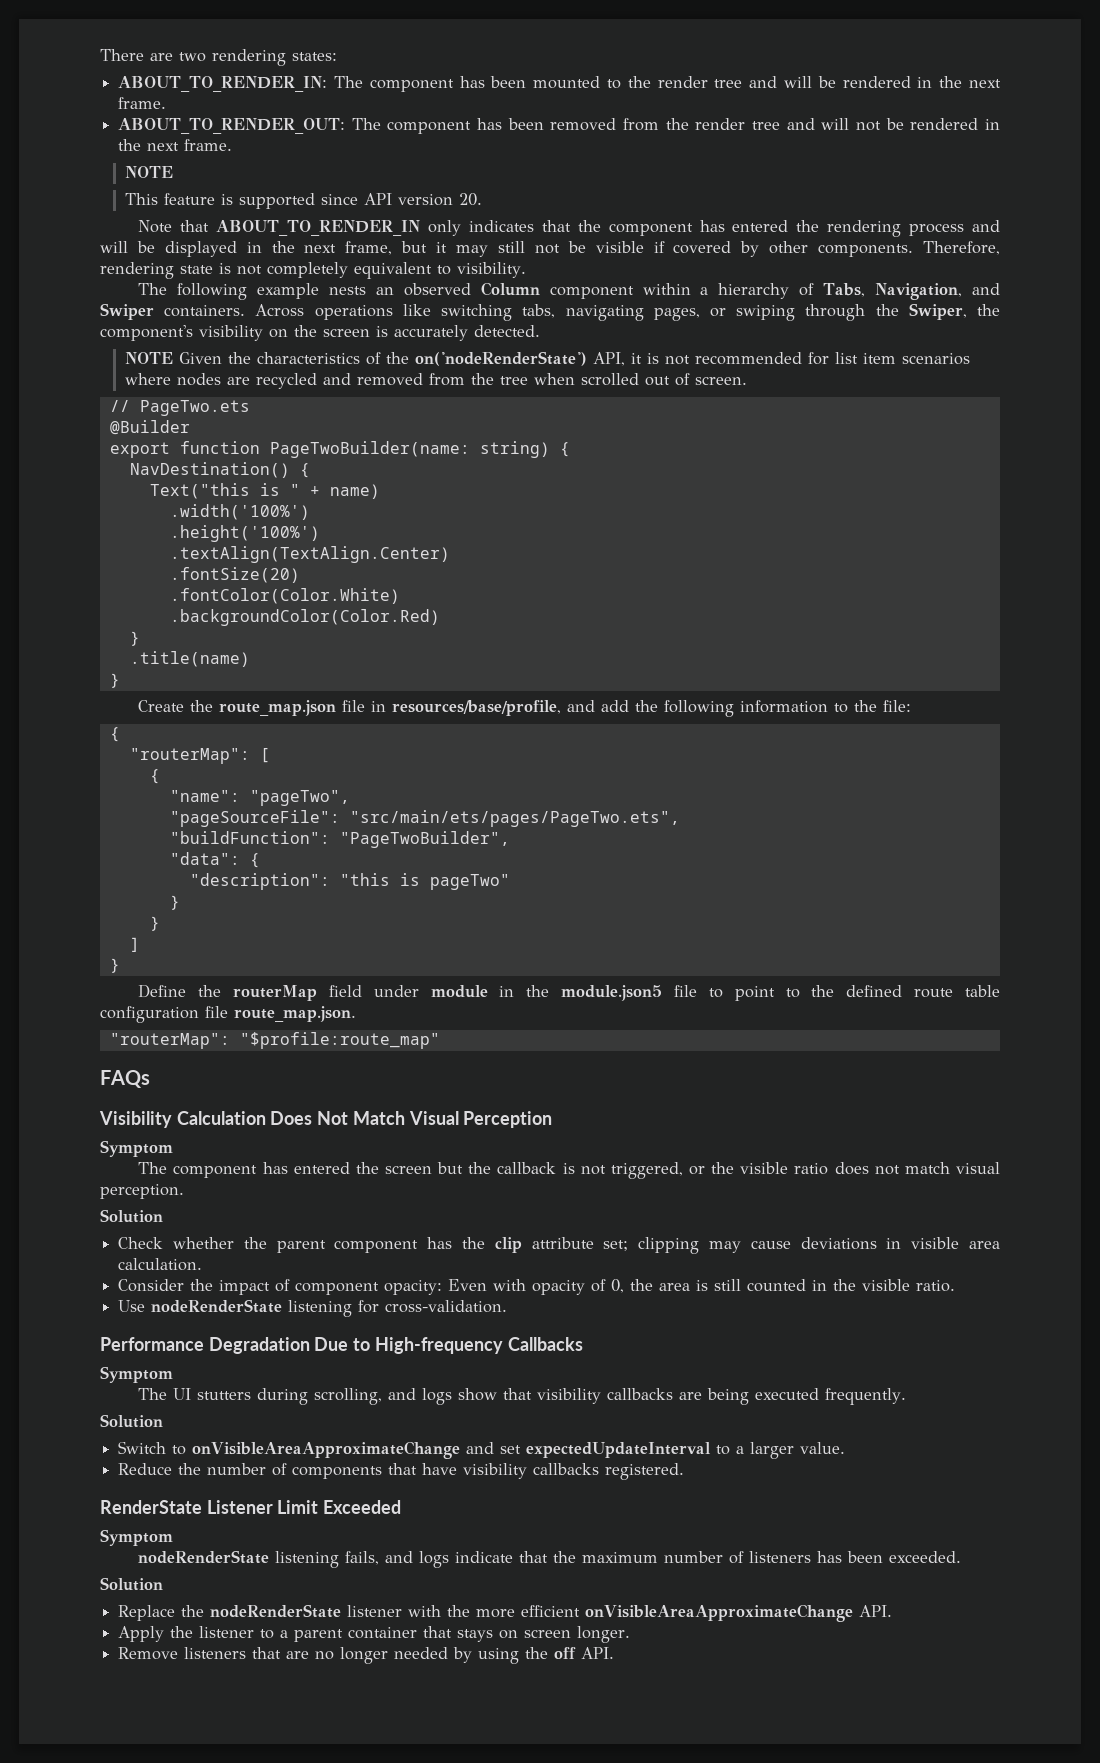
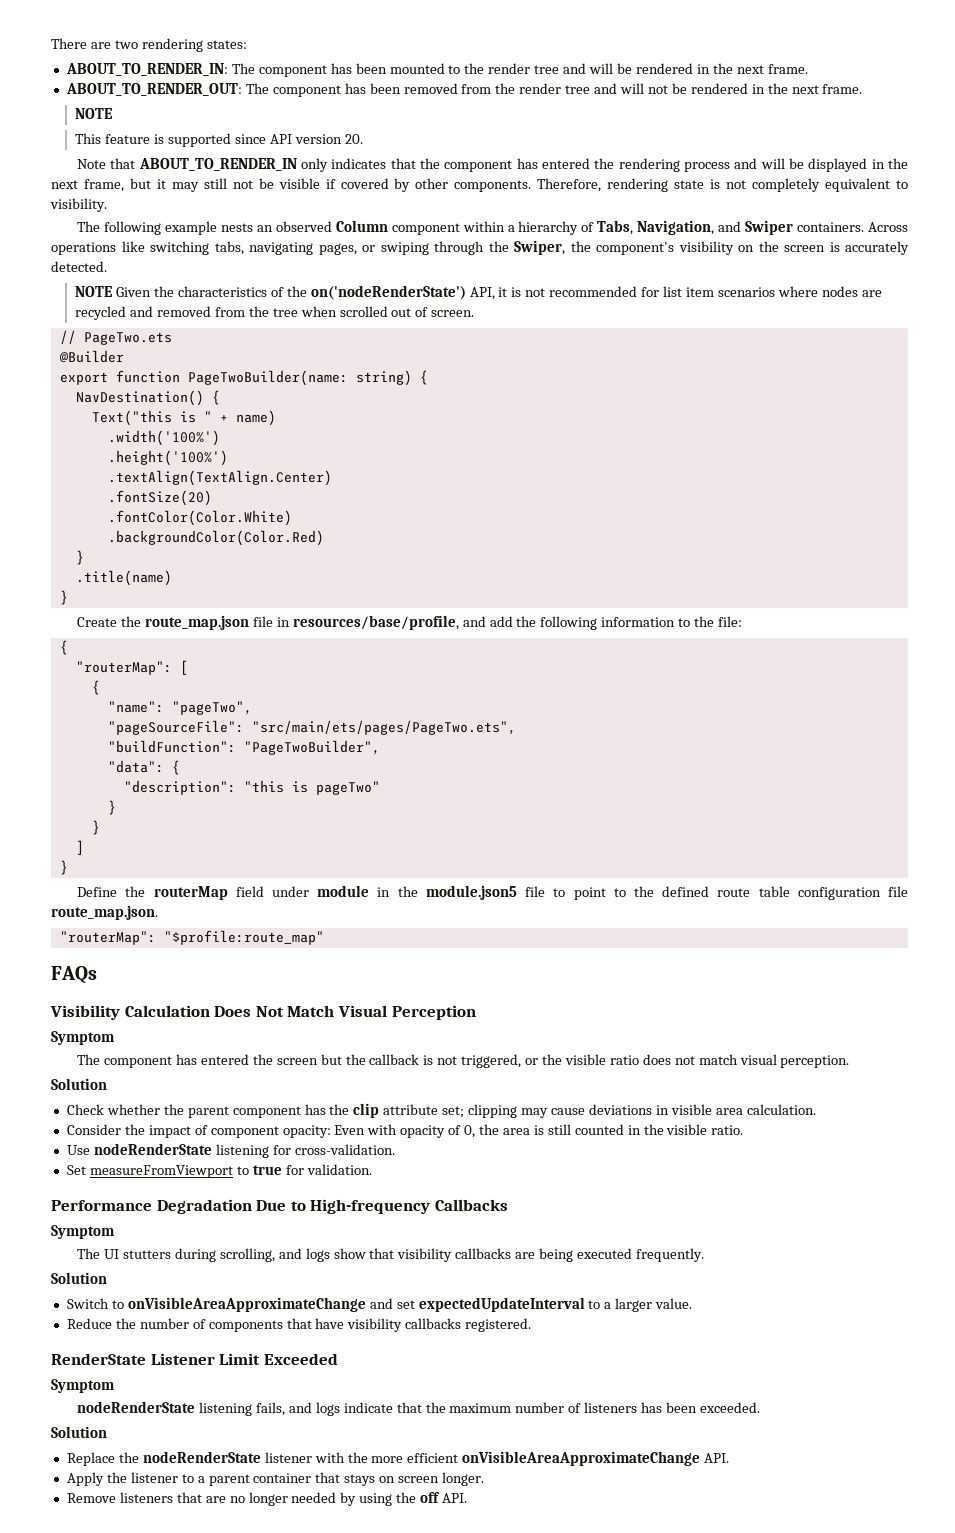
(508, 1306) none -> [66,1164,372,1178] // Set measureFromViewport to true for validation.

